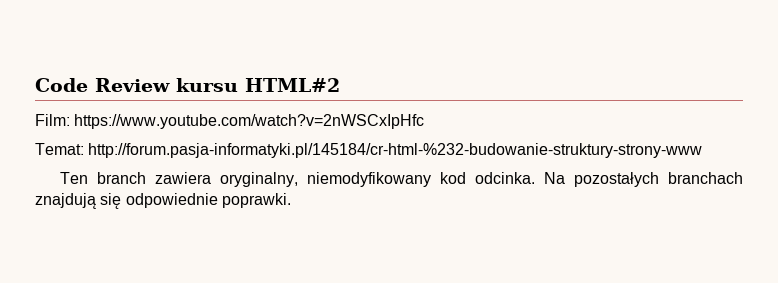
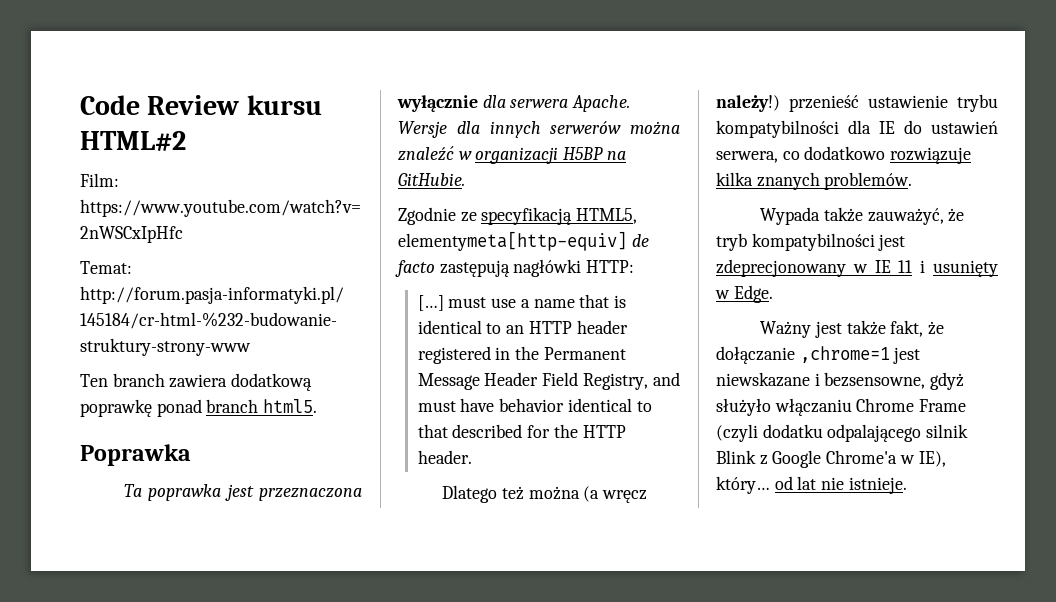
[220,172,743,187] [35,193,291,209] oryginalny, niemodyfikowany kod odcinka. Na pozostałych branchach znajdują się odpowiednie poprawki. -> [231,373,313,391] [80,399,318,417] [80,444,191,466] [124,484,362,501] [397,95,631,112] [398,121,680,138] [398,146,626,164] [398,173,465,186] [398,207,638,225] [398,231,649,251] [395,259,635,277] [417,294,627,311] [417,320,628,334] [417,346,626,364] [417,372,680,390] [417,398,652,412] [417,424,626,438] [417,450,472,464] [442,485,648,503] [716,94,998,112] [716,120,998,138] [716,146,972,164] [716,172,913,190] [760,207,965,225] [716,233,906,251] [716,259,998,277] [715,285,773,303] [760,320,945,338] [716,346,921,364] [716,372,965,390] [716,398,967,416] [716,424,969,442] [716,450,946,468] [716,476,907,494] dodatkową poprawkę ponad branch html5. // Poprawka // Ta poprawka jest przeznaczona wyłącznie dla serwera Apache. Wersje dla innych serwerów można znaleźć w organizacji H5BP na GitHubie. // Zgodnie ze specyfikacją HTML5, elementymeta[http-equiv] de facto zastępują nagłówki HTTP: // […] must use a name that is identical to an HTTP header registered in the Permanent Message Header Field Registry, and must have behavior identical to that described for the HTTP header. // Dlatego też można (a wręcz należy!) przenieść ustawienie trybu kompatybilności dla IE do ustawień serwera, co dodatkowo rozwiązuje kilka znanych problemów. // Wypada także zauważyć, że tryb kompatybilności jest zdeprecjonowany w IE 11 i usunięty w Edge. // Ważny jest także fakt, że dołączanie ,chrome=1 jest niewskazane i bezsensowne, gdyż służyło włączaniu Chrome Frame (czyli dodatku odpalającego silnik Blink z Google Chrome'a w IE), który… od lat nie istnieje.

